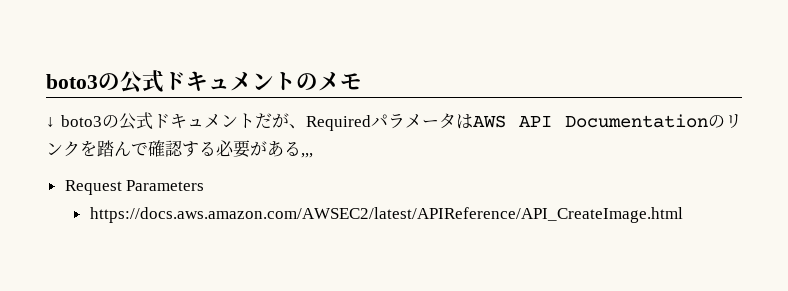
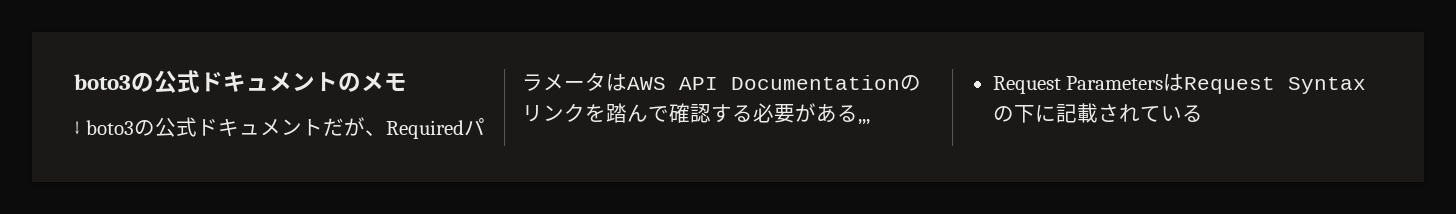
[89,207,683,223] // https://docs.aws.amazon.com/AWSEC2/latest/APIReference/API_CreateImage.html -> [1163,73,1367,94] [992,103,1203,123] はRequest Syntaxの下に記載されている

